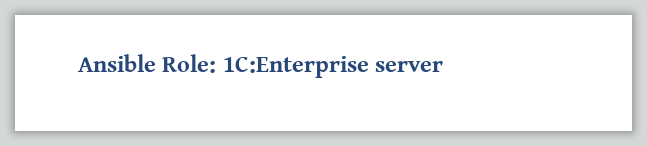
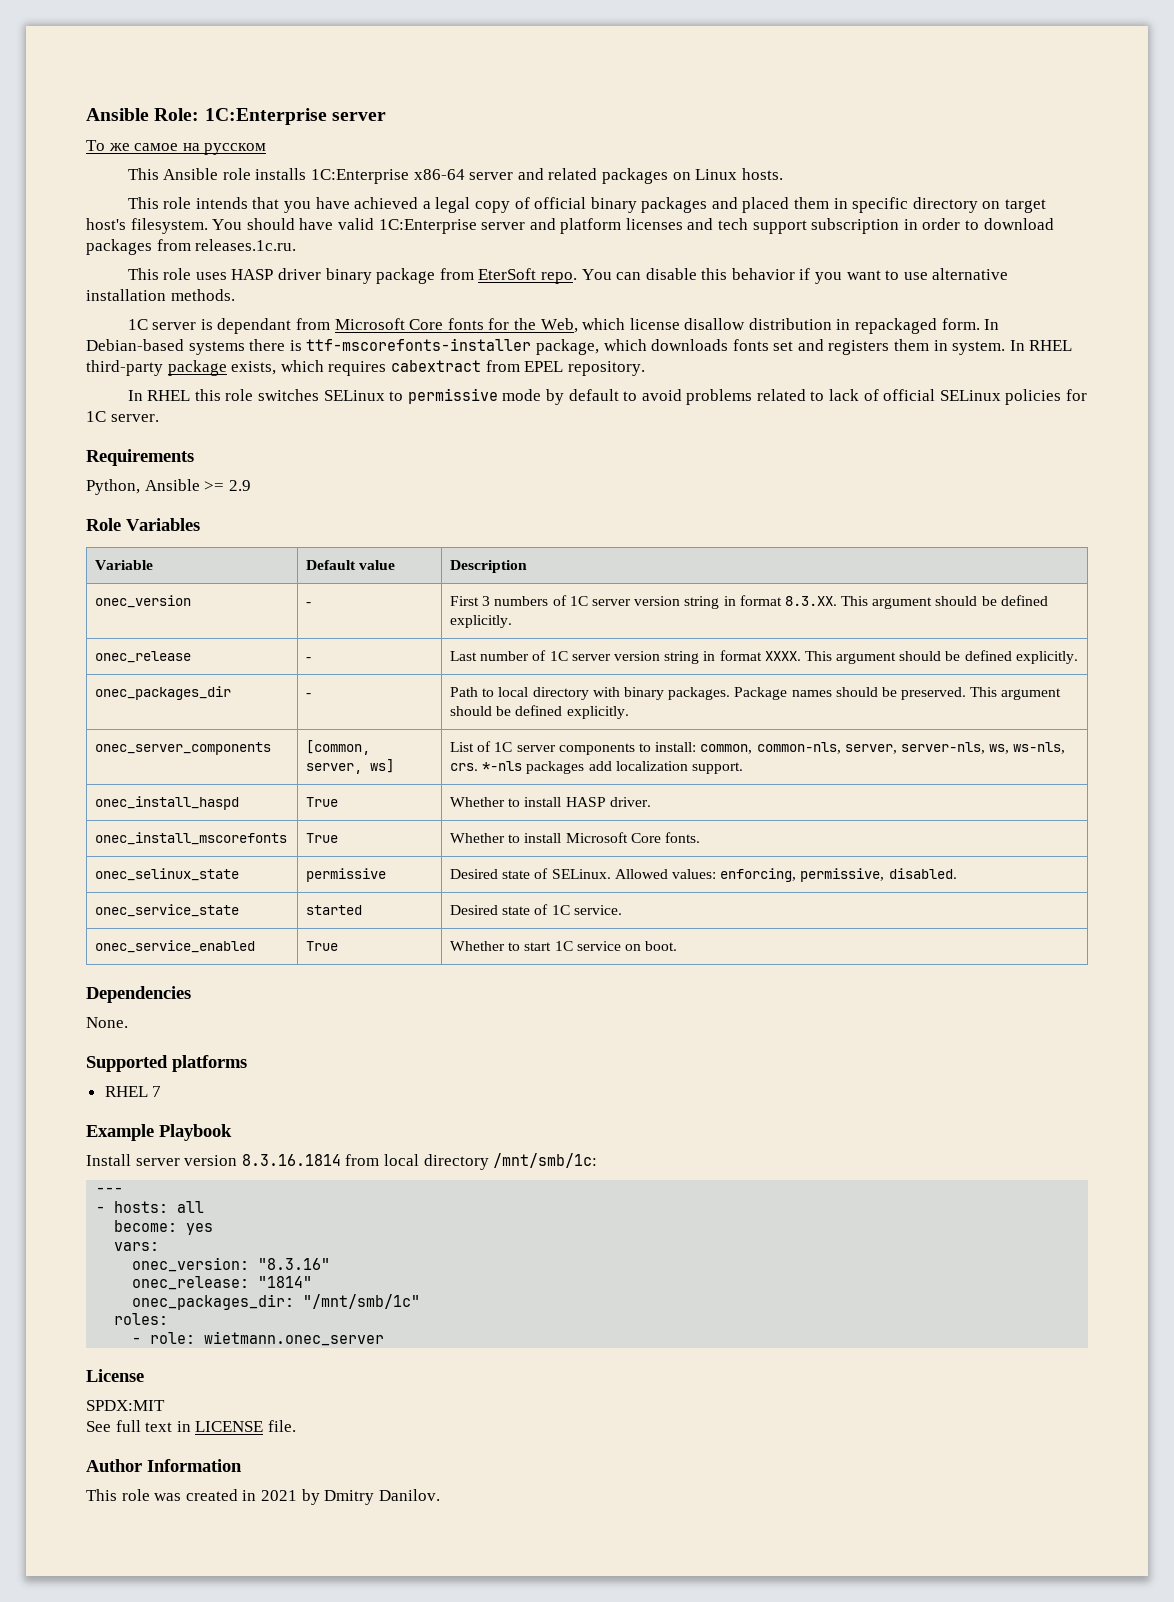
(444, 66) none -> [86,140,267,155] [127,168,783,184] [127,197,1047,213] [86,218,1054,234] [86,239,297,255] [127,268,1009,284] [86,289,235,301] [127,318,1000,334] [86,338,1073,355] [86,360,645,376] [127,388,1088,405] [86,411,159,422] [86,449,194,466] [86,479,251,495] [86,518,200,531] [95,560,154,570] [306,560,396,570] [450,560,528,573] [95,595,192,608] [306,602,312,606] [450,595,1048,609] [450,615,513,628] [95,651,192,663] [306,657,312,661] [450,650,1078,664] [95,686,232,700] [306,693,312,697] [450,687,1062,700] [450,705,629,719] [95,742,272,755] [306,740,371,755] [306,759,395,774] [450,741,1066,755] [450,761,743,774] [95,796,240,810] [306,797,339,807] [450,797,651,807] [95,832,288,845] [306,833,339,843] [450,832,700,843] [95,868,240,881] [306,868,387,882] [450,868,957,882] [95,904,240,917] [306,905,363,915] [450,904,622,915] [95,940,256,953] [306,941,339,951] [450,941,678,951] [86,986,191,1003] [86,1017,128,1028] [86,1055,247,1072] [104,1086,162,1097] [86,1124,232,1141] [86,1153,598,1170] [96,1187,124,1194] [96,1201,205,1213] [114,1220,214,1235] [114,1242,160,1251] [132,1257,331,1272] [132,1276,313,1290] [132,1294,421,1310] [114,1313,169,1325] [132,1331,385,1346] [86,1369,144,1382] [86,1400,165,1411] [86,1420,296,1432] [86,1459,242,1472] [86,1489,440,1505] // То же самое на русском // This Ansible role installs 1C:Enterprise x86-64 server and related packages on Linux hosts. // This role intends that you have achieved a legal copy of official binary packages and placed them in specific directory on target host's filesystem. You should have valid 1C:Enterprise server and platform licenses and tech support subscription in order to download packages from releases.1c.ru. // This role uses HASP driver binary package from EterSoft repo. You can disable this behavior if you want to use alternative installation methods. // 1C server is dependant from Microsoft Core fonts for the Web, which license disallow distribution in repackaged form. In Debian-based systems there is ttf-mscorefonts-installer package, which downloads fonts set and registers them in system. In RHEL third-party package exists, which requires cabextract from EPEL repository. // In RHEL this role switches SELinux to permissive mode by default to avoid problems related to lack of official SELinux policies for 1C server. // Requirements // Python, Ansible >= 2.9 // Role Variables // Variable | Default value | Description // onec_version | - | First 3 numbers of 1C server version string in format 8.3.XX. This argument should be defined explicitly. // onec_release | - | Last number of 1C server version string in format XXXX. This argument should be defined explicitly. // onec_packages_dir | - | Path to local directory with binary packages. Package names should be preserved. This argument should be defined explicitly. // onec_server_components | [common, server, ws] | List of 1C server components to install: common, common-nls, server, server-nls, ws, ws-nls, crs. *-nls packages add localization support. // onec_install_haspd | True | Whether to install HASP driver. // onec_install_mscorefonts | True | Whether to install Microsoft Core fonts. // onec_selinux_state | permissive | Desired state of SELinux. Allowed values: enforcing, permissive, disabled. // onec_service_state | started | Desired state of 1C service. // onec_service_enabled | True | Whether to start 1C service on boot. // Dependencies // None. // Supported platforms // RHEL 7 // Example Playbook // Install server version 8.3.16.1814 from local directory /mnt/smb/1c: // --- // - hosts: all // become: yes // vars: // onec_version: "8.3.16" // onec_release: "1814" // onec_packages_dir: "/mnt/smb/1c" // roles: // - role: wietmann.onec_server // License // SPDX:MIT // See full text in LICENSE file. // Author Information // This role was created in 2021 by Dmitry Danilov.

